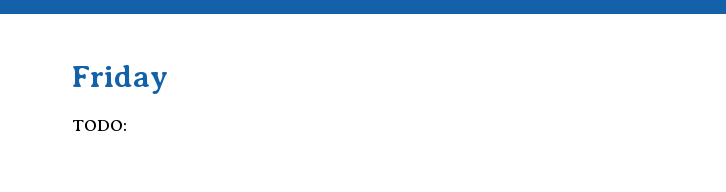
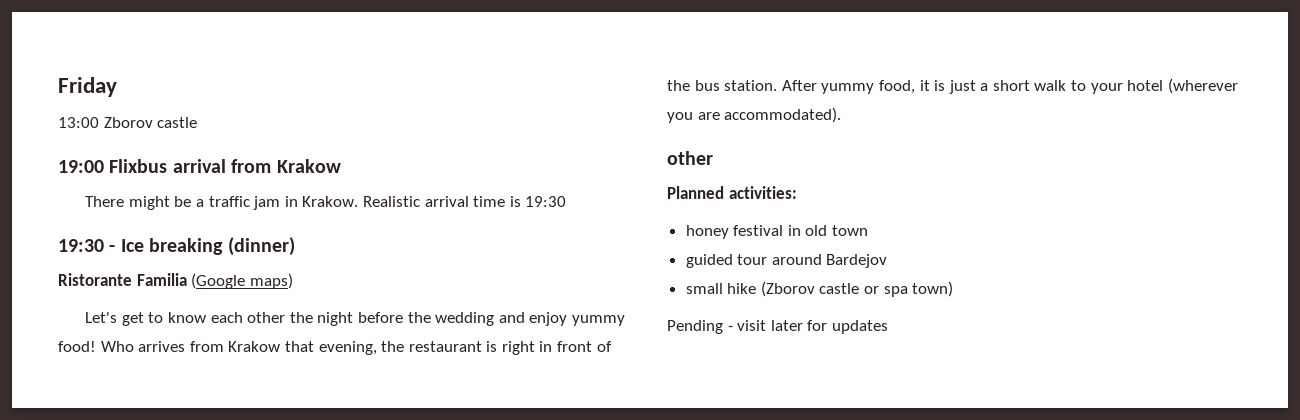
[72,120,127,131] TODO: -> [58,117,198,128] [58,159,341,173] [85,196,567,210] [58,237,295,256] [58,273,293,289] [85,312,625,326] [58,341,612,355] [667,78,1238,94] [667,107,842,123] [667,151,713,165] [667,186,797,199] [685,225,869,239] [685,254,888,268] [685,281,954,297] [667,320,888,334] 13:00 Zborov castle // 19:00 Flixbus arrival from Krakow // There might be a traffic jam in Krakow. Realistic arrival time is 19:30 // 19:30 - Ice breaking (dinner) // Ristorante Familia (Google maps) // Let's get to know each other the night before the wedding and enjoy yummy food! Who arrives from Krakow that evening, the restaurant is right in front of the bus station. After yummy food, it is just a short walk to your hotel (wherever you are accommodated). // other // Planned activities: // honey festival in old town // guided tour around Bardejov // small hike (Zborov castle or spa town) // Pending - visit later for updates

